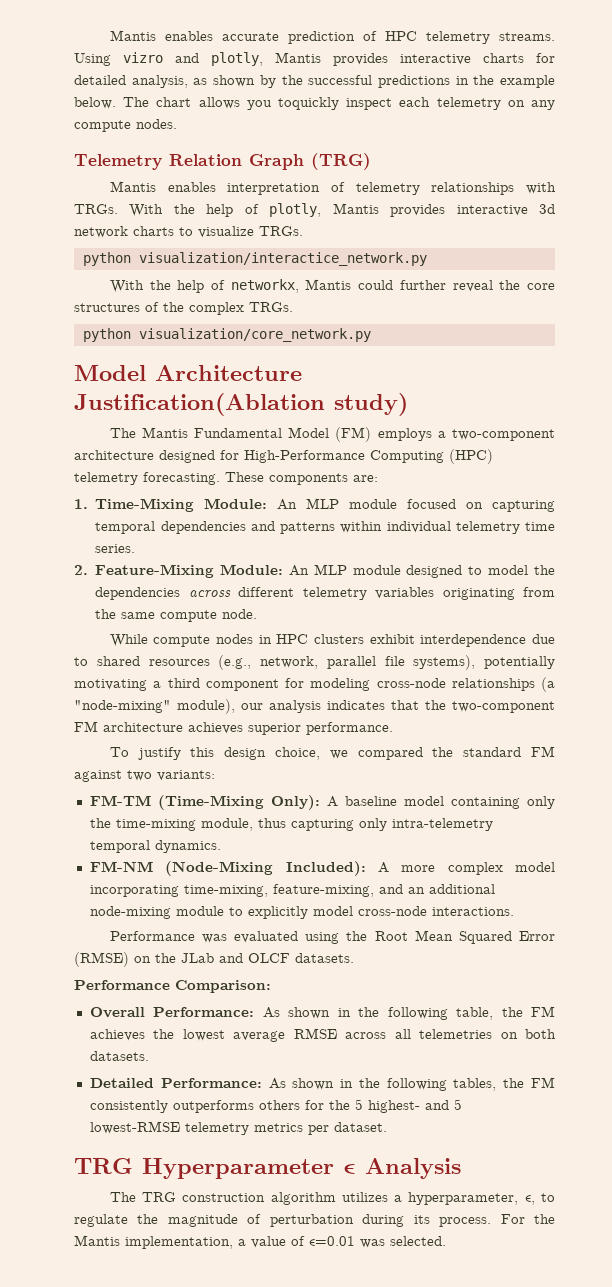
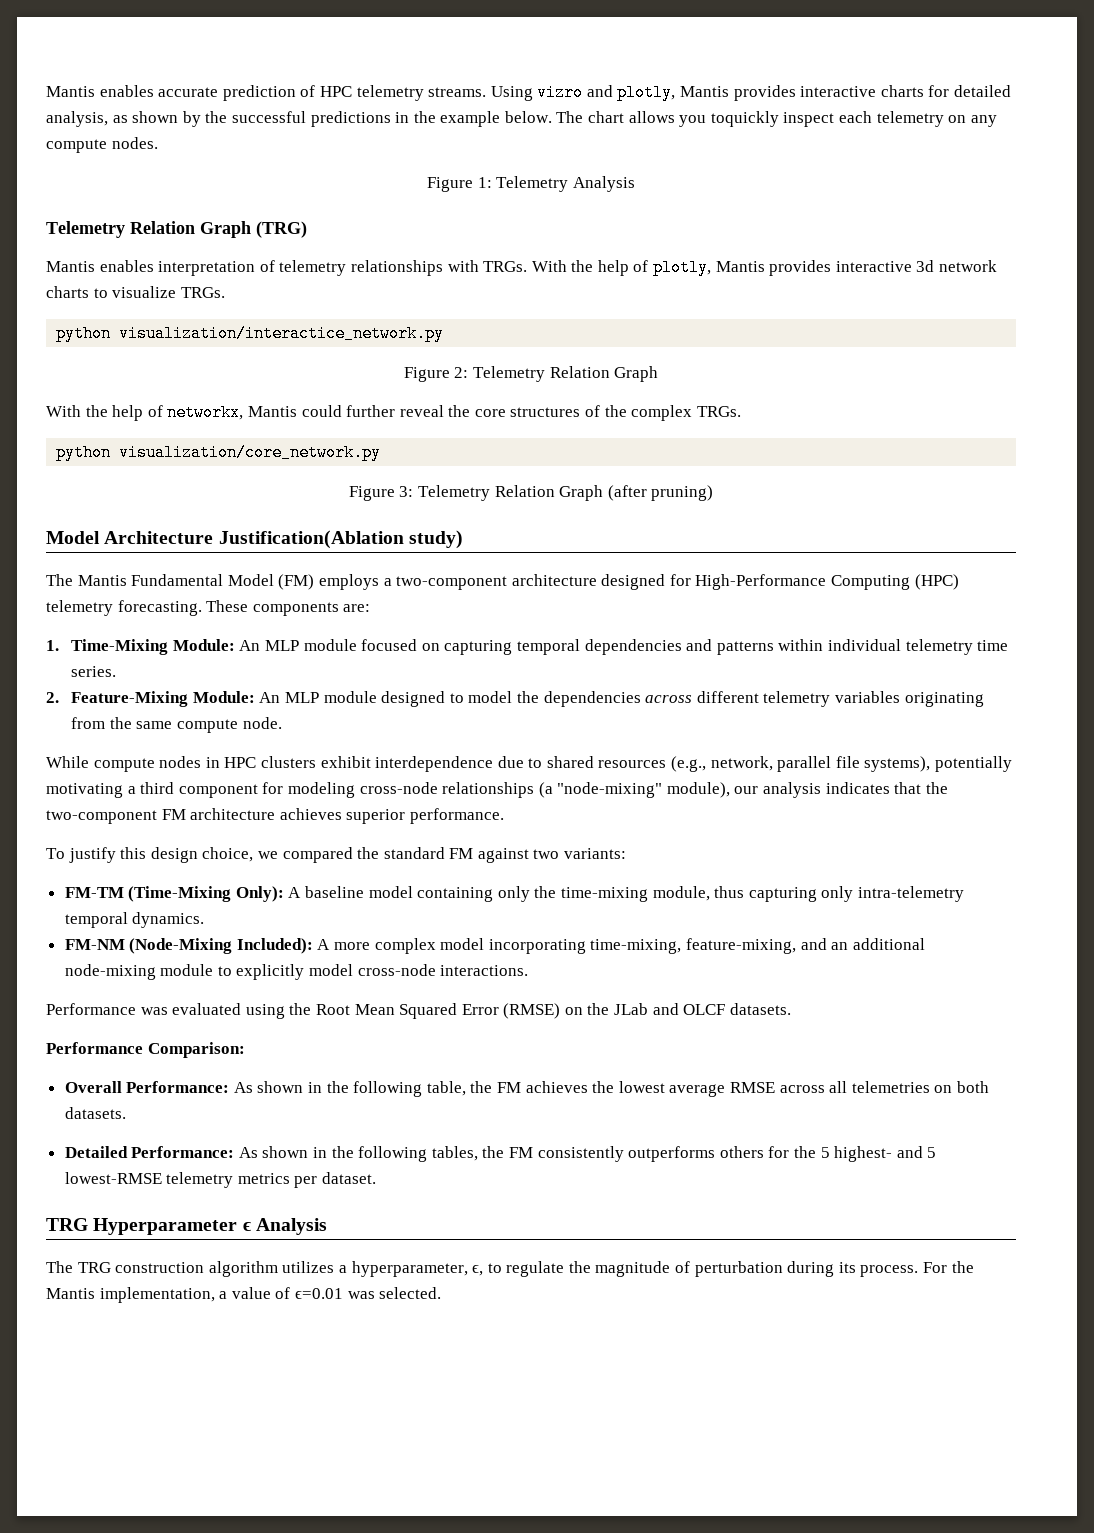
(177, 124) none -> [427,176,635,192] // Figure 1: Telemetry Analysis
(427, 259) none -> [403,366,659,382] // Figure 2: Telemetry Relation Graph
(371, 335) none -> [348,485,714,501] // Figure 3: Telemetry Relation Graph (after pruning)

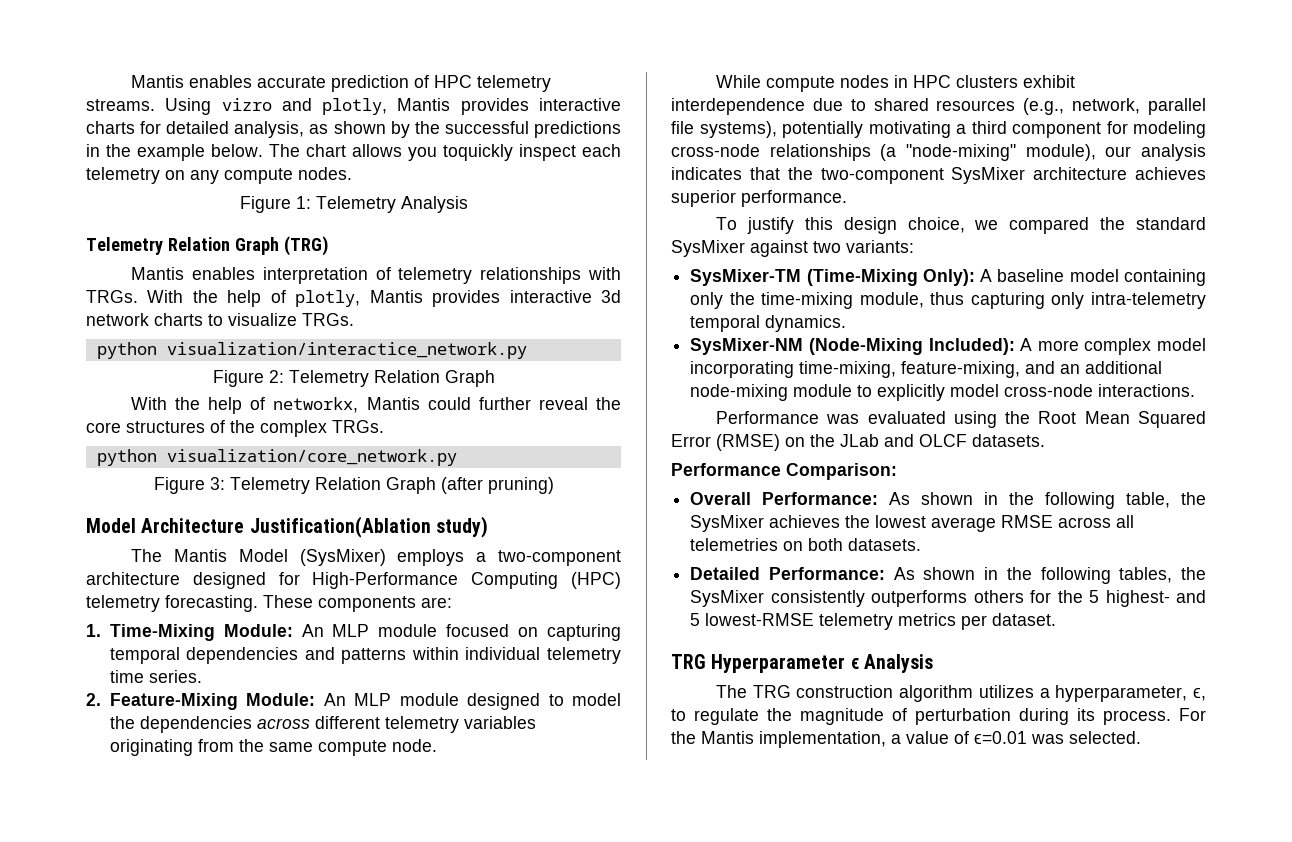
[131,574,315,590] Fundamental Model (FM) -> [238,549,386,566] Model (SysMixer)
[161,809,186,820] FM -> [951,167,1026,184] SysMixer
[449,848,474,859] FM -> [671,240,745,257] SysMixer
[64,887,124,898] FM-TM -> [690,269,802,286] SysMixer-TM
[64,939,125,950] FM-NM -> [690,338,804,355] SysMixer-NM
[497,1082,522,1093] FM -> [690,515,765,532] SysMixer
[509,1147,534,1158] FM -> [690,590,765,607] SysMixer

